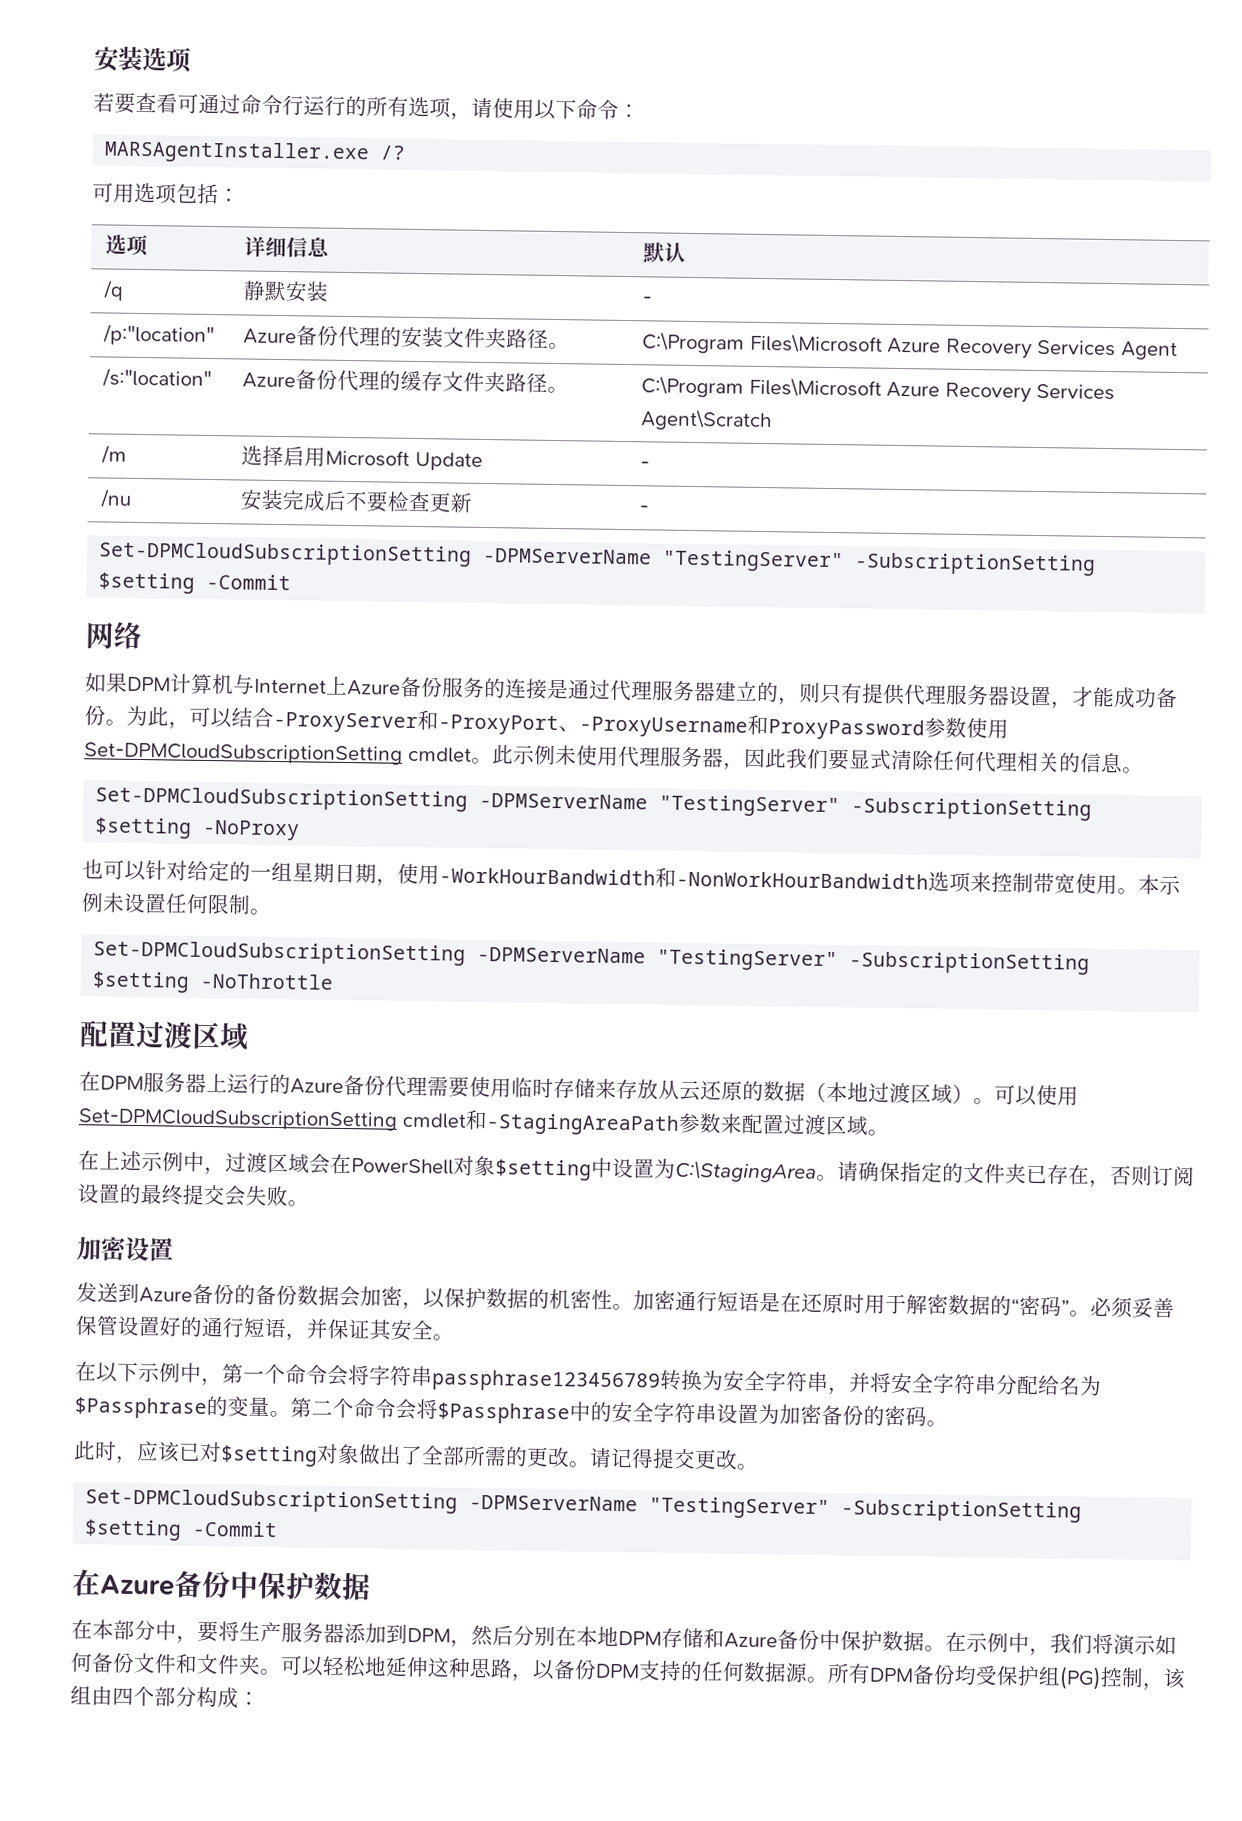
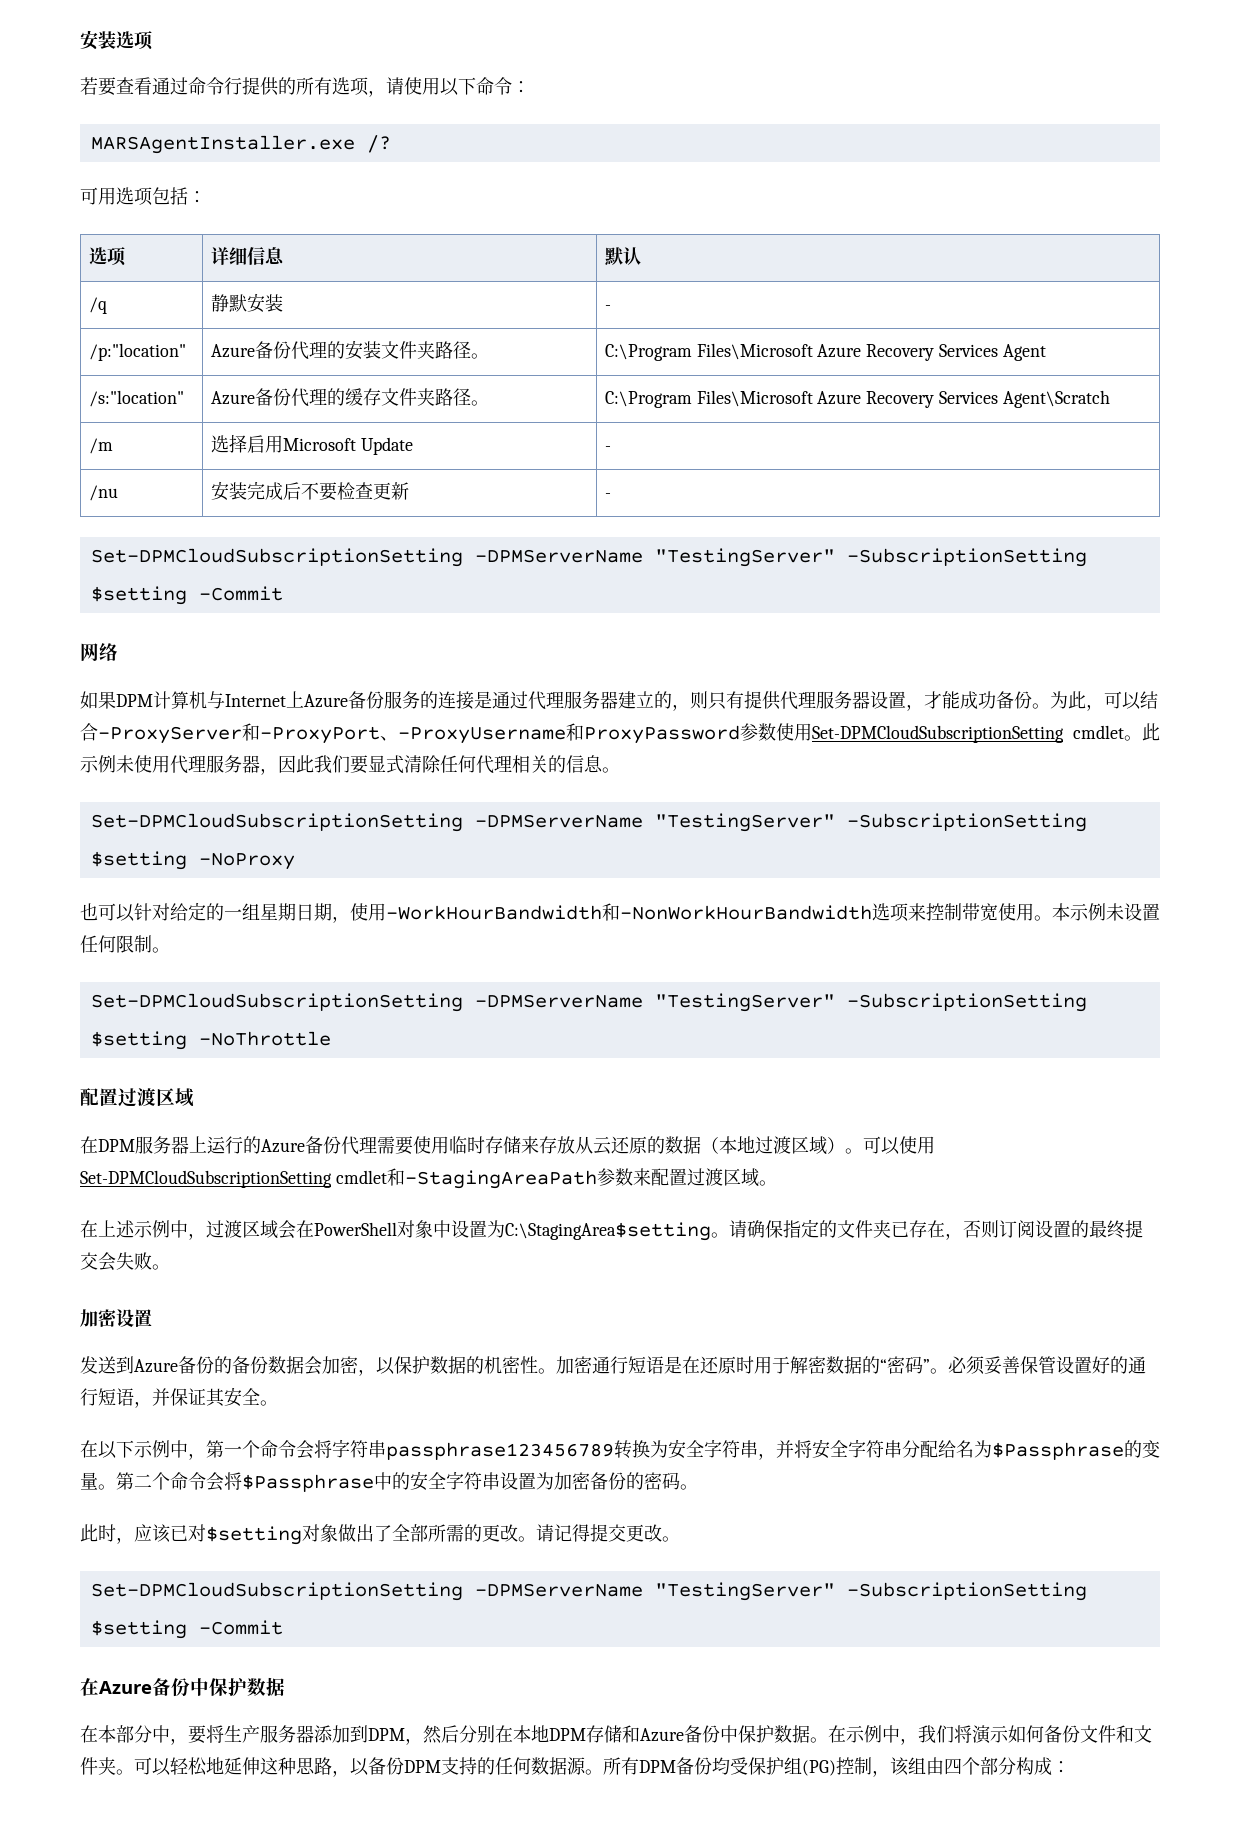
[177,93,199,114] 可 -> (152, 86) none
[303,95,346,116] 运行 -> [242,77,279,96] 提供
[495,1159,592,1181] $setting -> (433, 1229) none
[675,1159,817,1183] C:\StagingArea -> [505,1222,711,1241] C:\StagingArea$setting

